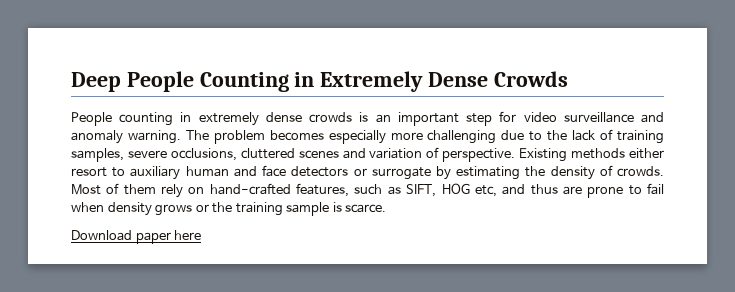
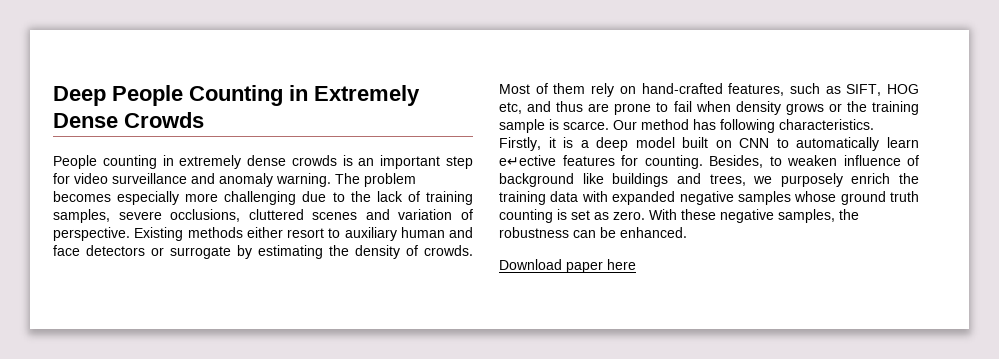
(387, 208) none -> [613,119,874,133] [499,137,919,151] [499,155,919,169] [499,173,919,187] [499,191,919,205] [499,209,859,223] [499,227,687,238] Our method has following characteristics. Firstly, it is a deep model built on CNN to automatically learn e↵ective features for counting. Besides, to weaken influence of background like buildings and trees, we purposely enrich the training data with expanded negative samples whose ground truth counting is set as zero. With these negative samples, the robustness can be enhanced.

